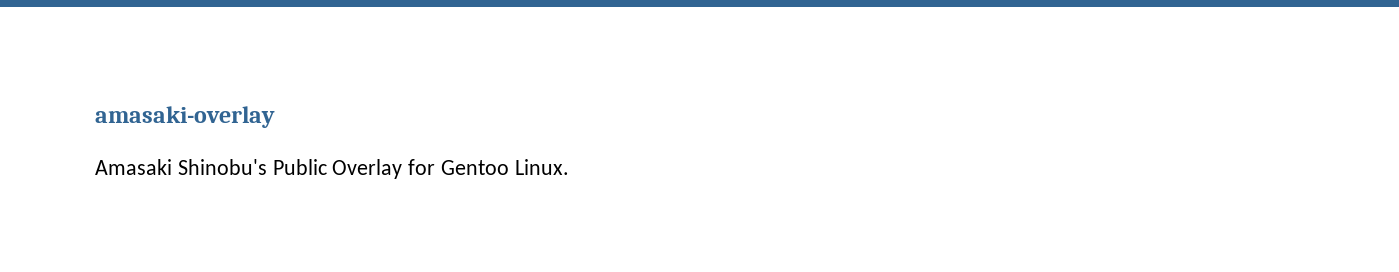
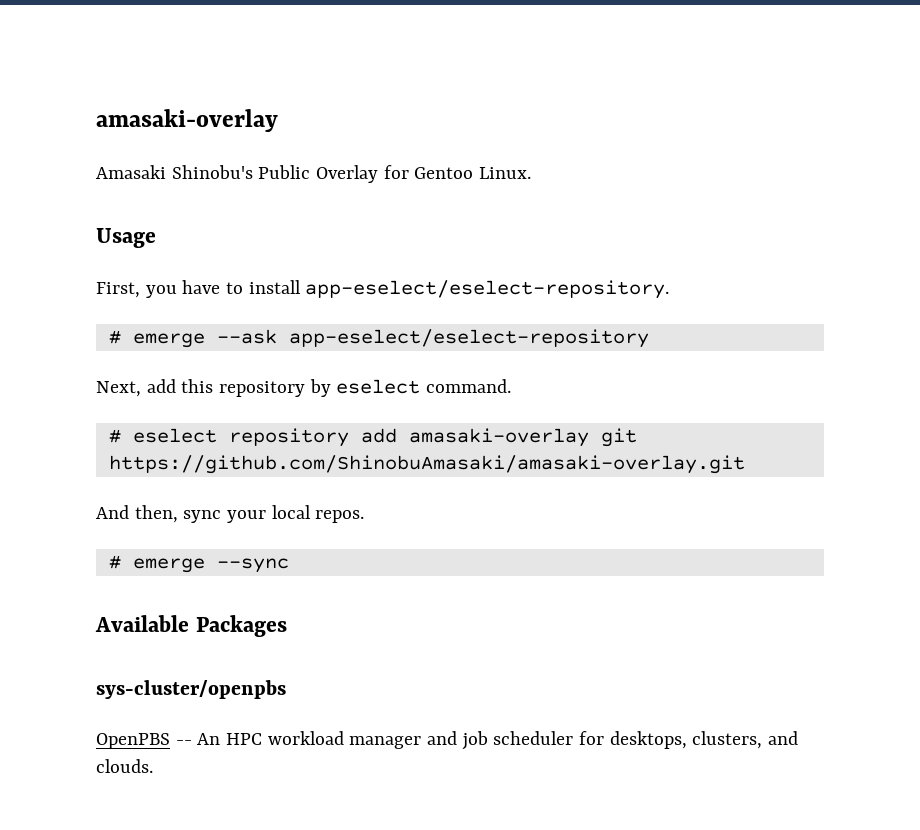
(569, 167) none -> [96,228,156,248] [96,280,670,299] [108,329,649,348] [96,379,512,397] [108,428,637,447] [108,455,745,474] [96,505,365,523] [108,555,289,573] [95,615,287,637] [96,680,286,699] [96,731,799,750] [96,759,153,773] // Usage // First, you have to install app-eselect/eselect-repository. // # emerge --ask app-eselect/eselect-repository // Next, add this repository by eselect command. // # eselect repository add amasaki-overlay git https://github.com/ShinobuAmasaki/amasaki-overlay.git // And then, sync your local repos. // # emerge --sync // Available Packages // sys-cluster/openpbs // OpenPBS -- An HPC workload manager and job scheduler for desktops, clusters, and clouds.

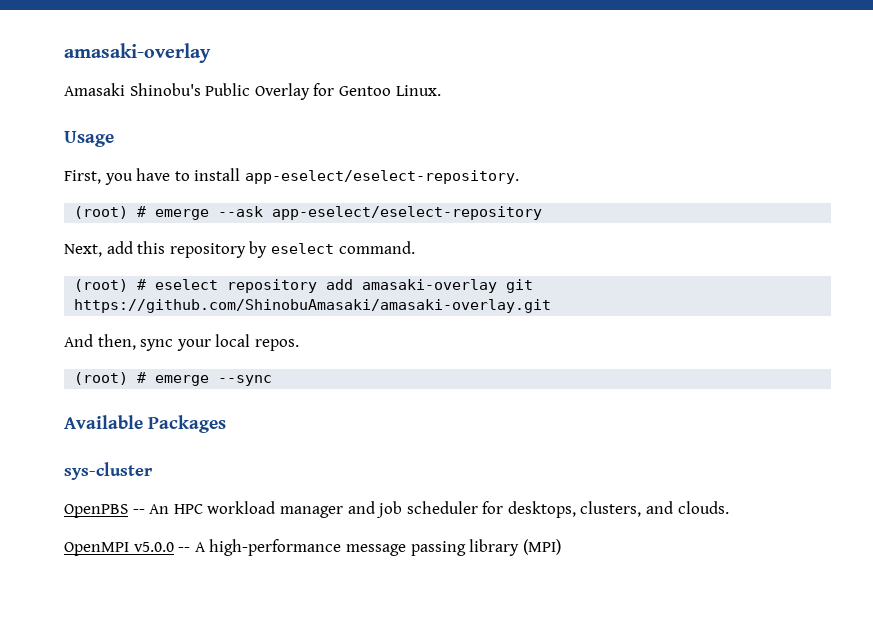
(670, 289) none -> [74,206,129,219] (root)
(512, 386) none -> [74,279,129,292] (root)
(365, 516) none -> [74,372,129,385] (root)
[96,680,286,699] sys-cluster/openpbs -> [64,462,153,480] sys-cluster
(153, 766) none -> [64,539,561,556] // OpenMPI v5.0.0 -- A high-performance message passing library (MPI)

